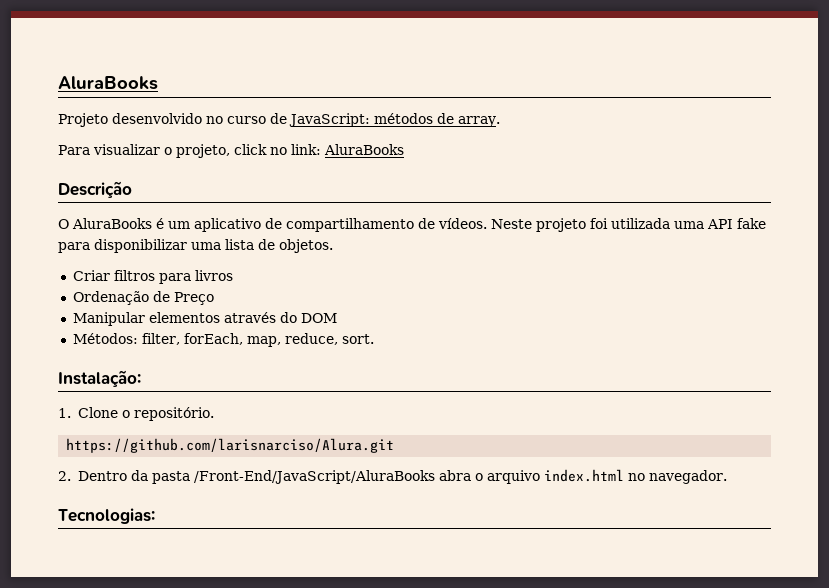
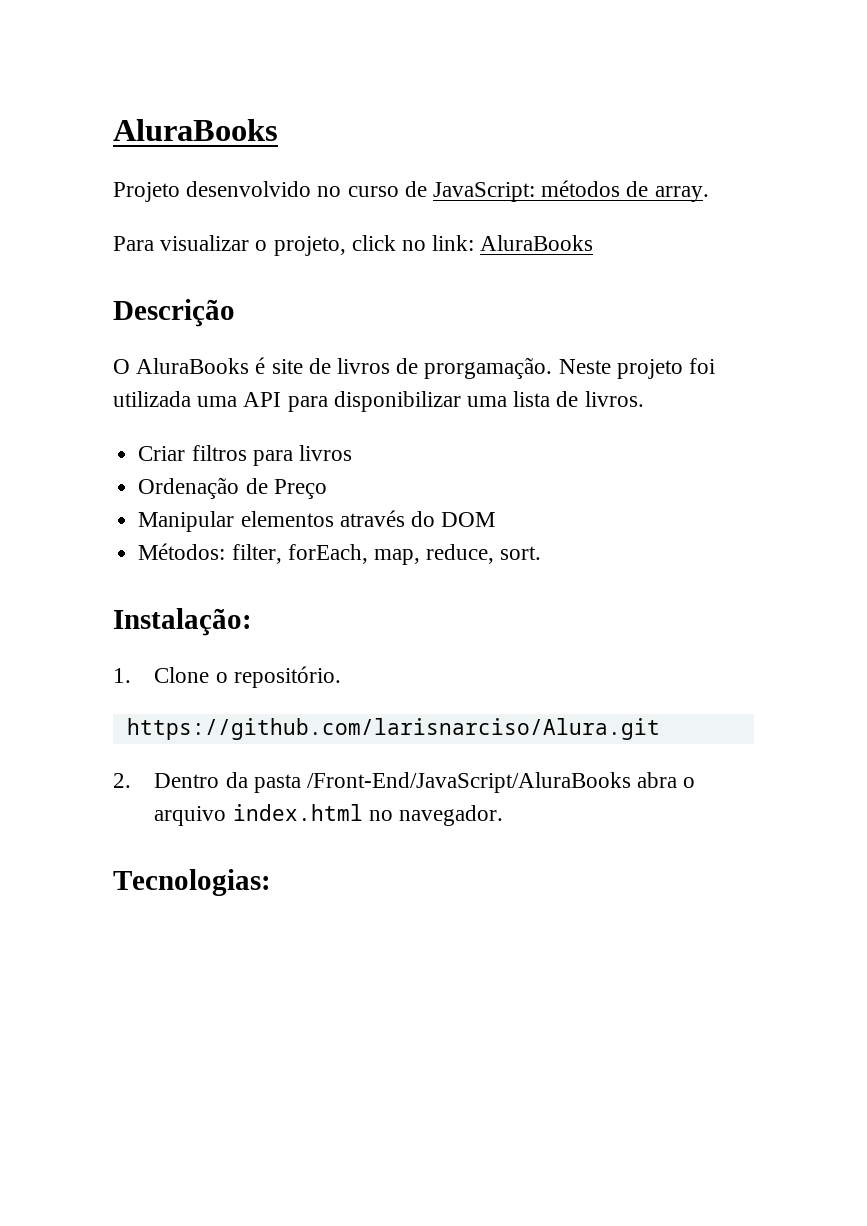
[168,218,487,232] um aplicativo de compartilhamento de vídeos. -> [271,357,553,379] site de livros de prorgamação.
[737,218,766,229] fake -> (282, 399) none
[279,239,333,253] objetos. -> [584,391,644,407] livros.

